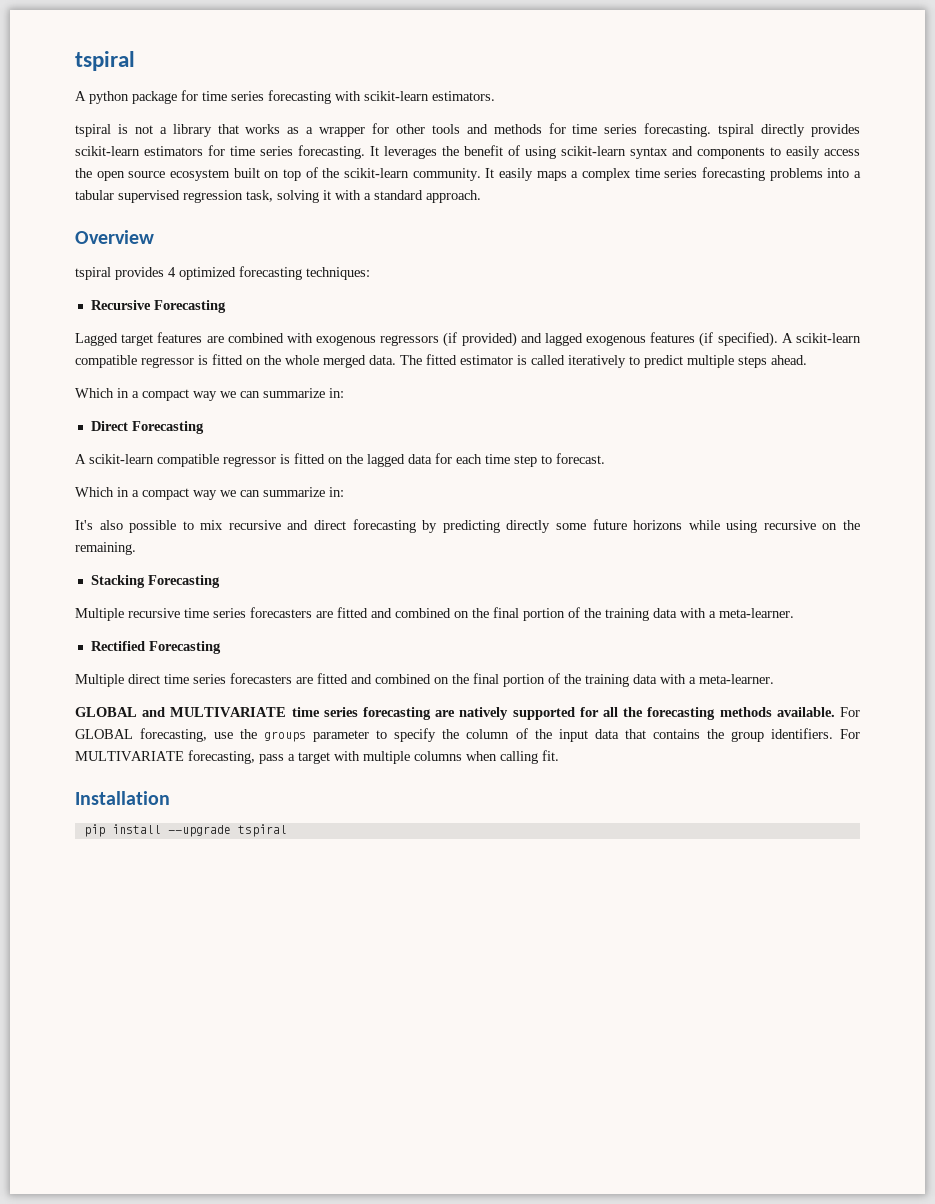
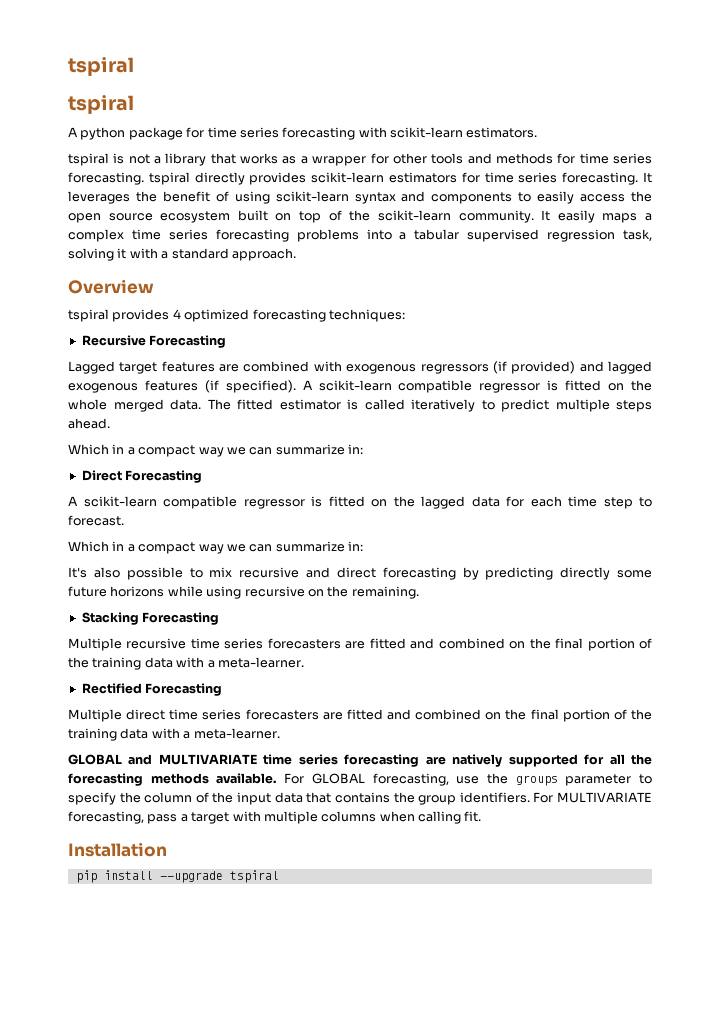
[75,51,135,71] tspiral -> [68,57,134,76] [68,95,134,114] tspiral // tspiral

